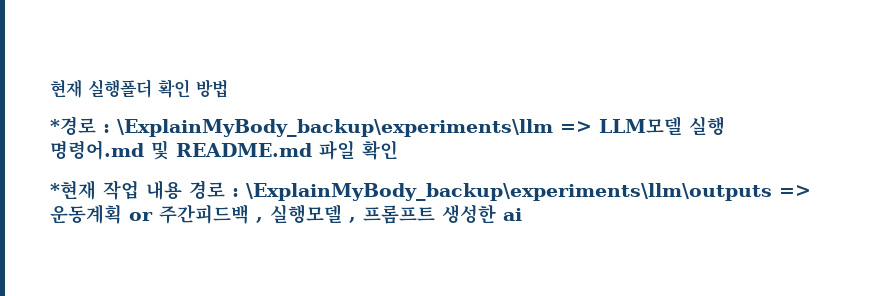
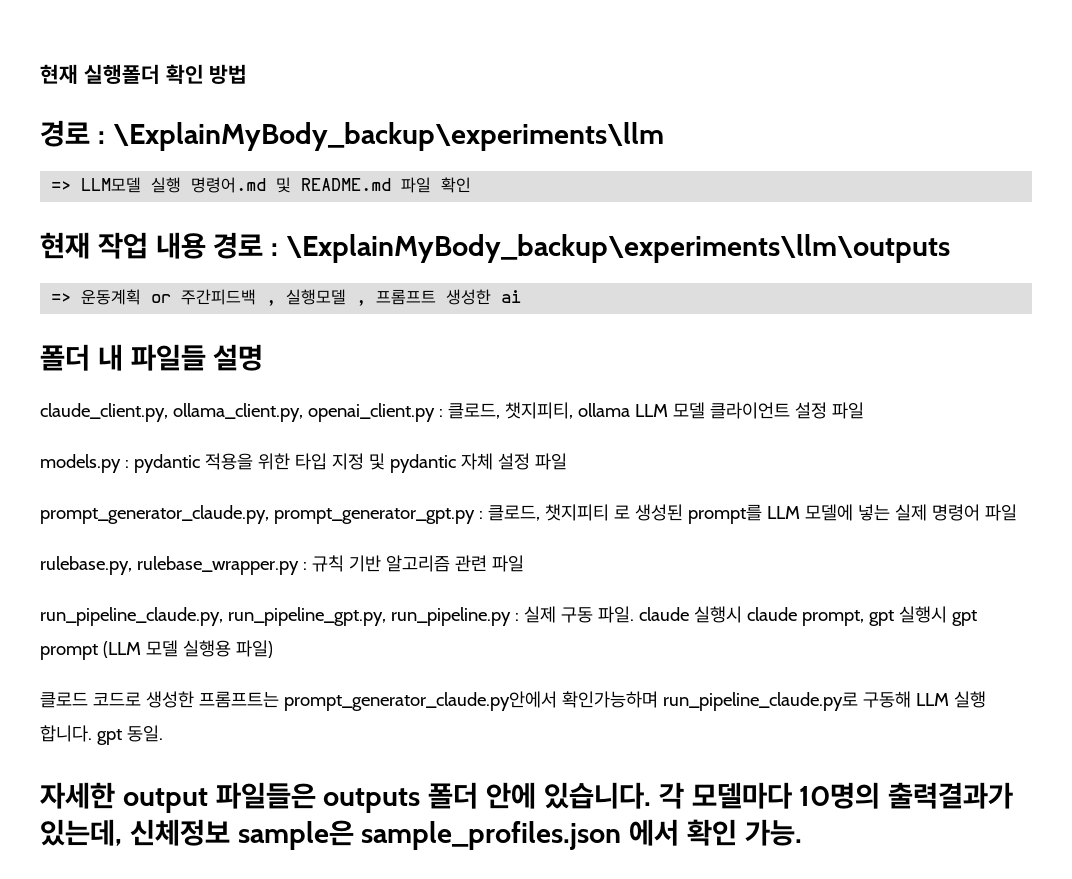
[50,116,96,135] *경로 -> [40,120,90,147] 경로
(553, 128) none -> (664, 136) //
[50,180,96,200] *현재 -> [40,232,90,259] 현재
(772, 192) none -> (951, 248) //
(522, 214) none -> [40,344,264,371] [40,402,864,422] [40,453,567,473] [40,504,1017,524] [40,555,524,575] [40,606,977,626] [40,640,273,660] [40,691,986,711] [40,725,163,745] [40,782,1014,813] [40,819,802,850] // 폴더 내 파일들 설명 // claude_client.py, ollama_client.py, openai_client.py : 클로드, 챗지피티, ollama LLM 모델 클라이언트 설정 파일 // models.py : pydantic 적용을 위한 타입 지정 및 pydantic 자체 설정 파일 // prompt_generator_claude.py, prompt_generator_gpt.py : 클로드, 챗지피티 로 생성된 prompt를 LLM 모델에 넣는 실제 명령어 파일 // rulebase.py, rulebase_wrapper.py : 규칙 기반 알고리즘 관련 파일 // run_pipeline_claude.py, run_pipeline_gpt.py, run_pipeline.py : 실제 구동 파일. claude 실행시 claude prompt, gpt 실행시 gpt prompt (LLM 모델 실행용 파일) // 클로드 코드로 생성한 프롬프트는 prompt_generator_claude.py안에서 확인가능하며 run_pipeline_claude.py로 구동해 LLM 실행 합니다. gpt 동일. // 자세한 output 파일들은 outputs 폴더 안에 있습니다. 각 모델마다 10명의 출력결과가 있는데, 신체정보 sample은 sample_profiles.json 에서 확인 가능.

